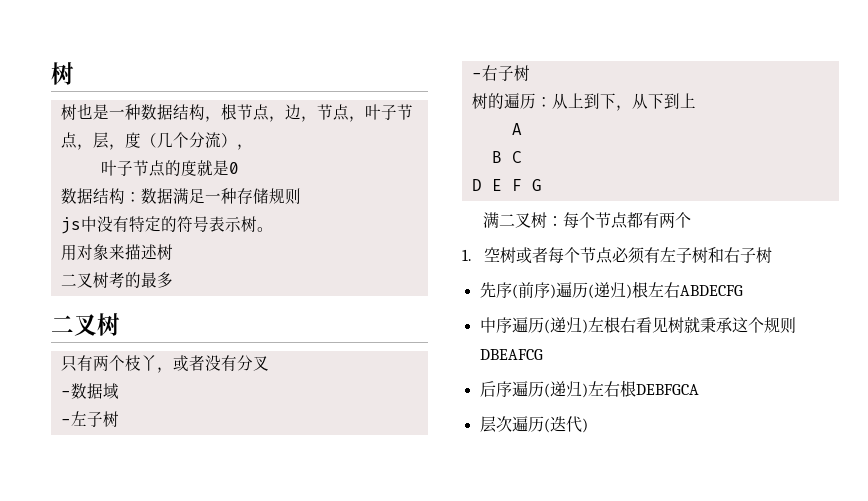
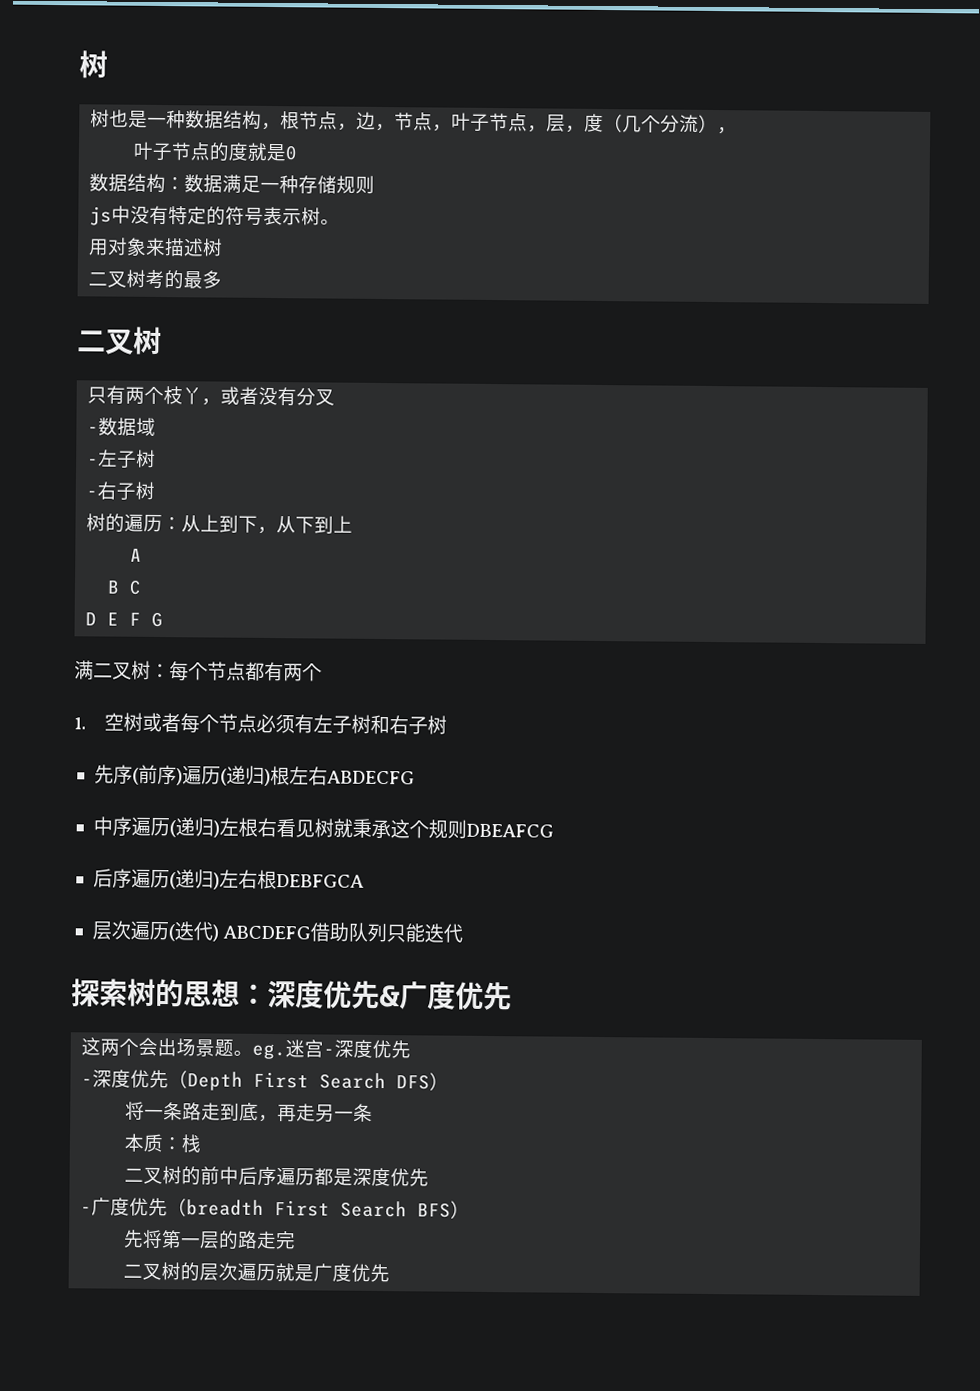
(588, 425) none -> [223,922,464,943] [71,978,512,1011] [81,1037,412,1060] [81,1069,450,1091] [125,1101,374,1123] [124,1133,203,1153] [124,1166,430,1187] [80,1197,471,1219] [123,1229,297,1250] [123,1262,391,1283] ABCDEFG借助队列只能迭代 // 探索树的思想：深度优先&广度优先 // 这两个会出场景题。eg.迷宫-深度优先 // -深度优先（Depth First Search DFS） // 将一条路走到底，再走另一条 // 本质：栈 // 二叉树的前中后序遍历都是深度优先 // -广度优先（breadth First Search BFS） // 先将第一层的路走完 // 二叉树的层次遍历就是广度优先

